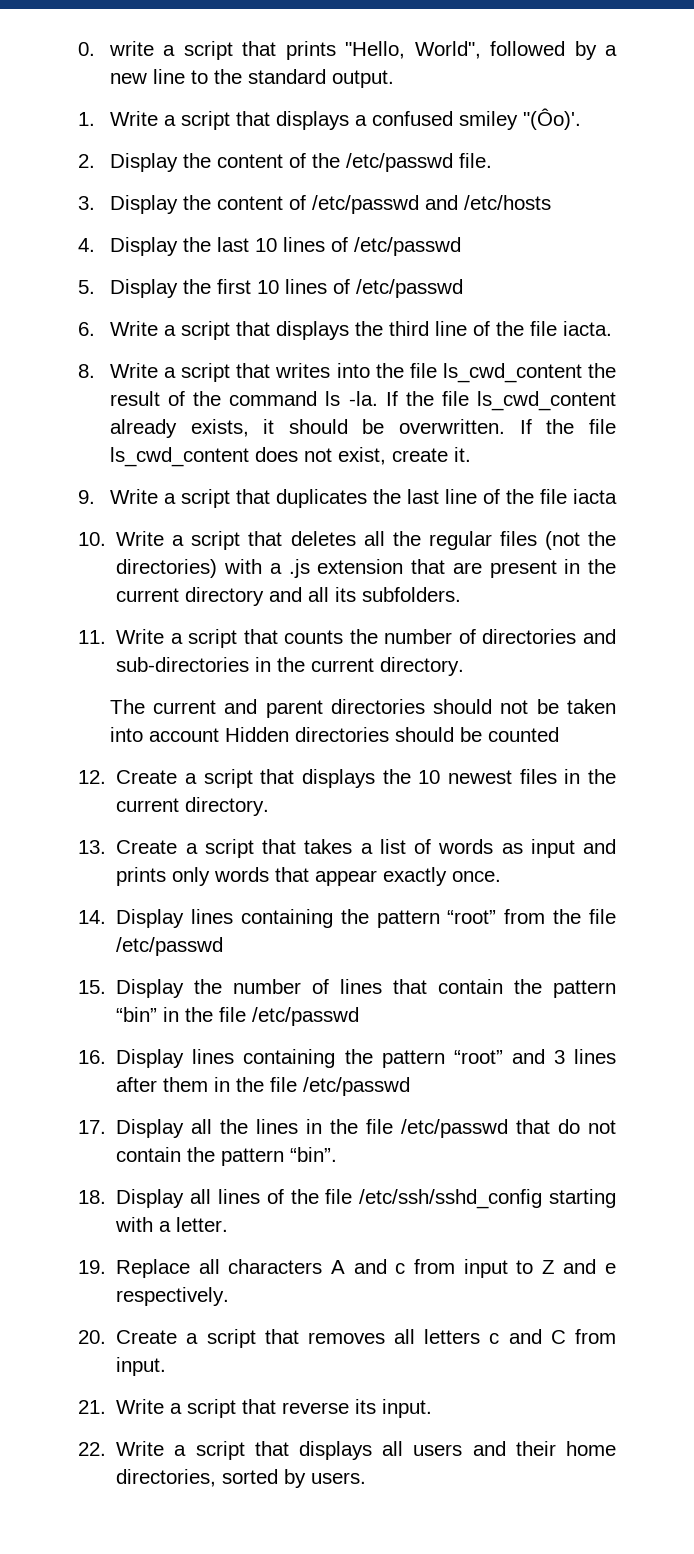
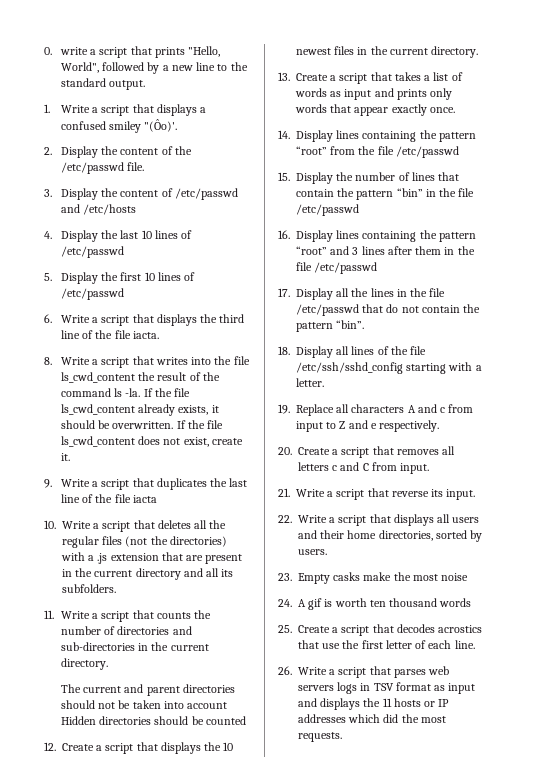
(367, 1478) none -> [278,572,469,584] [278,598,472,610] [278,624,483,636] [298,640,475,649] [278,666,450,678] [298,682,476,694] [298,698,450,710] [298,714,446,723] [298,732,342,742] // 23. Empty casks make the most noise // 24. A gif is worth ten thousand words // 25. Create a script that decodes acrostics that use the first letter of each line. // 26. Write a script that parses web servers logs in TSV format as input and displays the 11 hosts or IP addresses which did the most requests.

